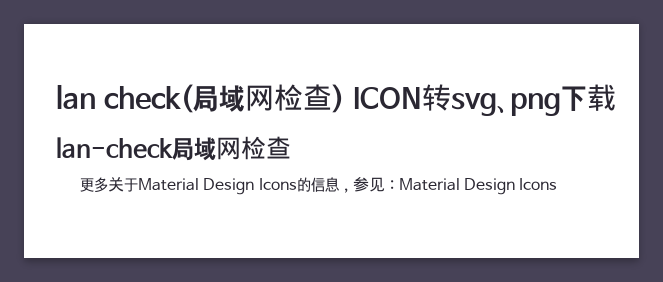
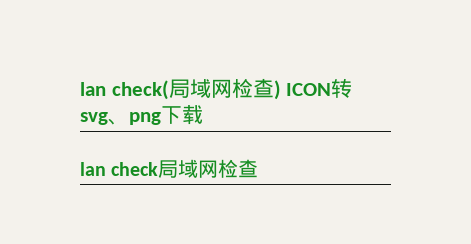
[56,136,291,161] [80,177,558,195] lan-check局域网检查 // 更多关于Material Design Icons的信息，参见：Material Design Icons -> [80,159,259,178] lan check局域网检查

